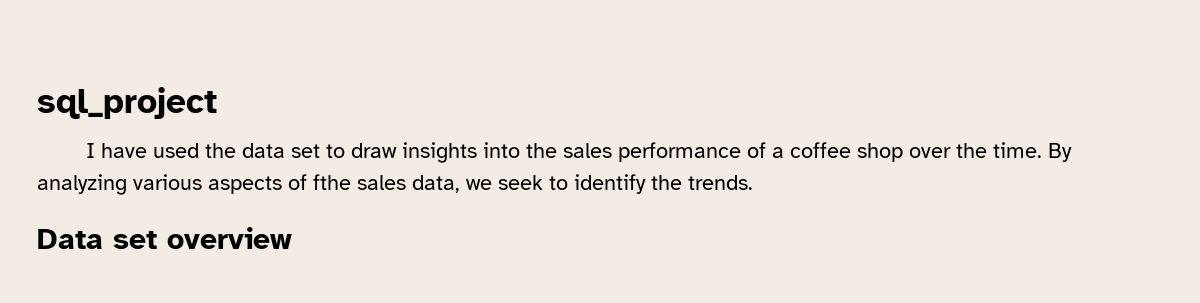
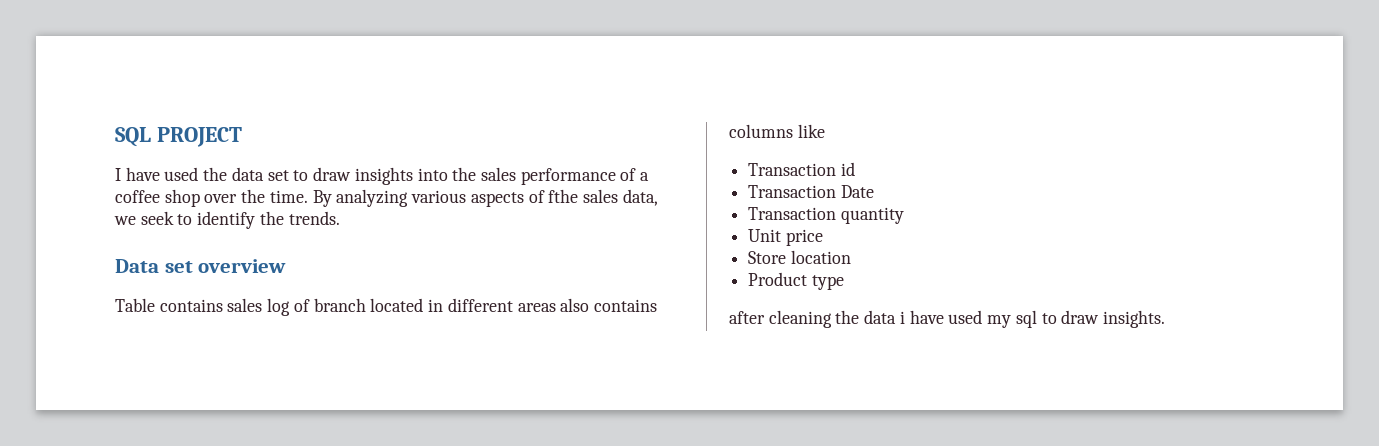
[37,87,217,119] sql_project -> [115,127,242,147] SQL PROJECT
(292, 238) none -> [115,298,657,316] [729,124,825,138] [748,162,855,176] [748,185,874,198] [748,207,904,224] [748,229,823,246] [748,250,851,264] [748,272,844,290] [729,310,1165,328] // Table contains sales log of branch located in different areas also contains columns like // Transaction id // Transaction Date // Transaction quantity // Unit price // Store location // Product type // after cleaning the data i have used my sql to draw insights.

